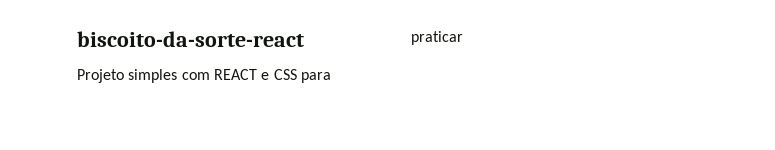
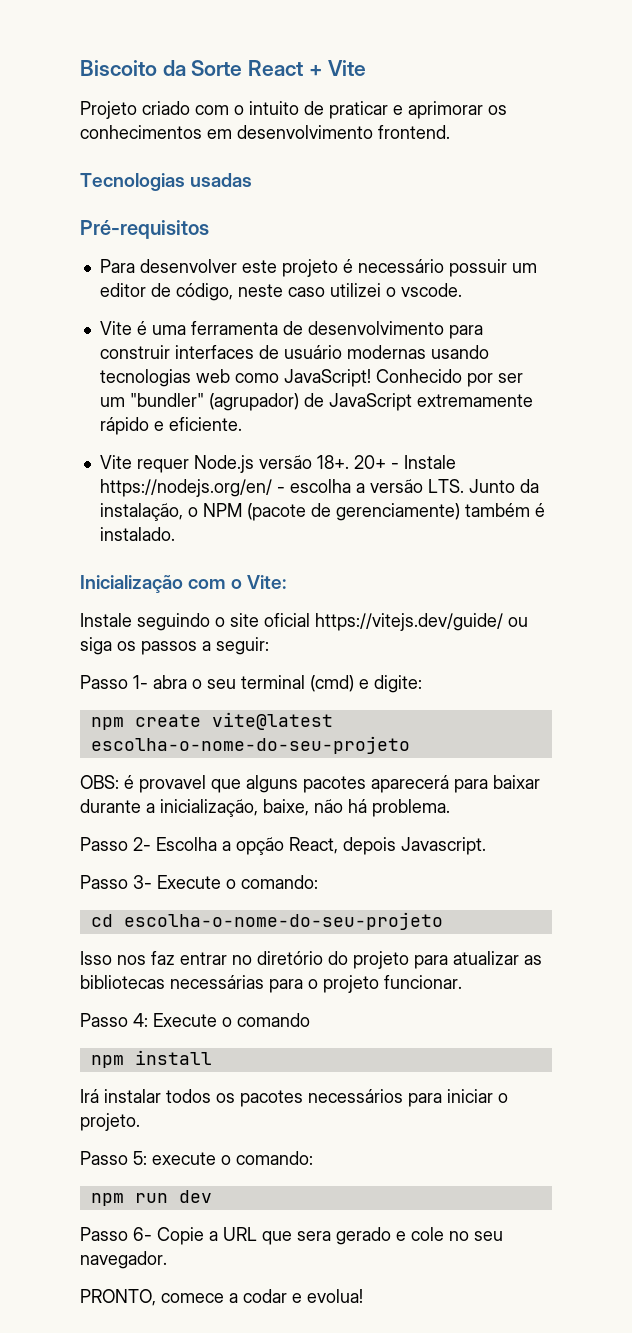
[77,31,304,47] [77,69,331,83] [411,31,463,45] biscoito-da-sorte-react // Projeto simples com REACT e CSS para praticar -> [80,60,367,76] [80,101,507,119] [80,125,450,139] [80,173,253,191] [80,220,209,239] [99,259,537,277] [99,283,462,301] [99,321,483,339] [99,345,489,359] [99,369,523,387] [99,393,533,411] [99,417,242,435] [99,455,456,473] [99,479,539,497] [99,503,545,521] [99,527,175,541] [80,575,287,593] [80,613,528,631] [80,637,269,655] [80,675,422,693] [90,712,333,730] [90,736,410,754] [80,775,540,793] [80,799,450,817] [80,837,486,855] [80,875,318,889] [90,912,443,930] [80,951,542,969] [80,975,462,993] [80,1013,310,1027] [90,1050,212,1068] [80,1089,508,1107] [80,1113,140,1131] [80,1151,313,1165] [90,1190,212,1206] [80,1227,503,1245] [80,1251,167,1269] [80,1289,363,1306] Biscoito da Sorte React + Vite // Projeto criado com o intuito de praticar e aprimorar os conhecimentos em desenvolvimento frontend. // Tecnologias usadas // Pré-requisitos // Para desenvolver este projeto é necessário possuir um editor de código, neste caso utilizei o vscode. // Vite é uma ferramenta de desenvolvimento para construir interfaces de usuário modernas usando tecnologias web como JavaScript! Conhecido por ser um "bundler" (agrupador) de JavaScript extremamente rápido e eficiente. // Vite requer Node.js versão 18+. 20+ - Instale https://nodejs.org/en/ - escolha a versão LTS. Junto da instalação, o NPM (pacote de gerenciamente) também é instalado. // Inicialização com o Vite: // Instale seguindo o site oficial https://vitejs.dev/guide/ ou siga os passos a seguir: // Passo 1- abra o seu terminal (cmd) e digite: // npm create vite@latest escolha-o-nome-do-seu-projeto // OBS: é provavel que alguns pacotes aparecerá para baixar durante a inicialização, baixe, não há problema. // Passo 2- Escolha a opção React, depois Javascript. // Passo 3- Execute o comando: // cd escolha-o-nome-do-seu-projeto // Isso nos faz entrar no diretório do projeto para atualizar as bibliotecas necessárias para o projeto funcionar. // Passo 4: Execute o comando // npm install // Irá instalar todos os pacotes necessários para iniciar o projeto. // Passo 5: execute o comando: // npm run dev // Passo 6- Copie a URL que sera gerado e cole no seu navegador. // PRONTO, comece a codar e evolua!

